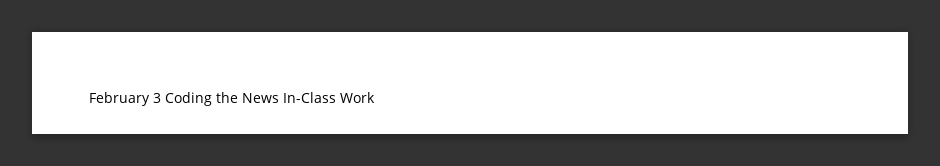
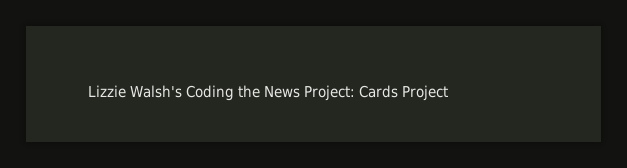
[89,92,161,106] February 3 -> [88,85,183,98] Lizzie Walsh's
[283,92,375,103] In-Class Work -> [304,85,449,101] Project: Cards Project

